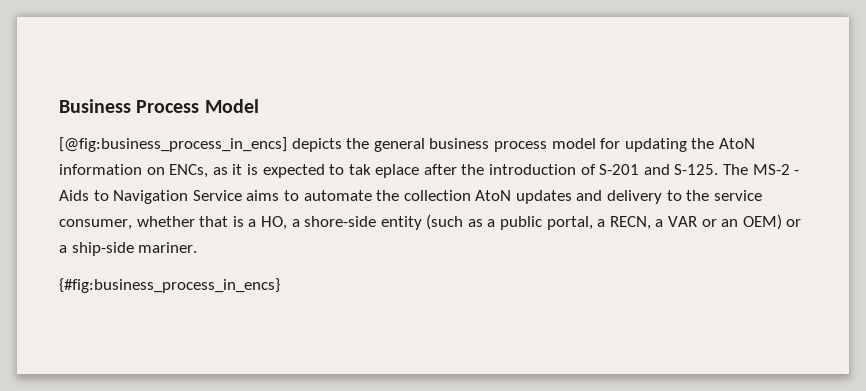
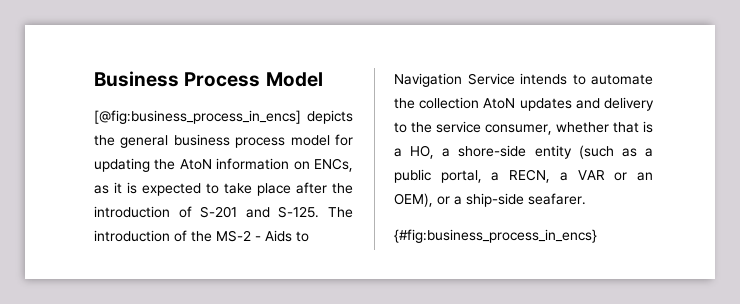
[348,164,420,178] tak eplace -> [224,183,291,196] take place
(749, 169) none -> [94,230,212,242] introduction of the
[246,190,280,201] aims -> [520,73,567,85] intends
[742,214,782,230] OEM) -> [394,193,433,207] OEM),
[138,242,198,253] mariner. -> [528,193,586,205] seafarer.

